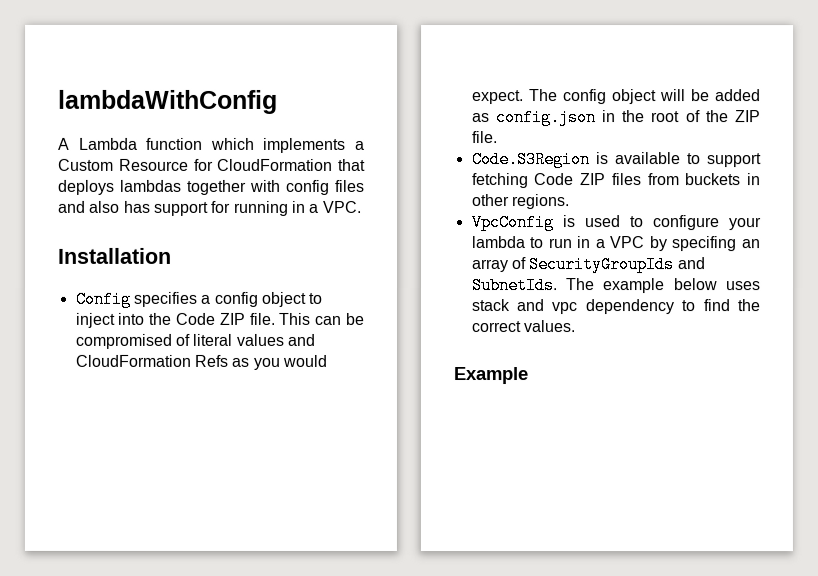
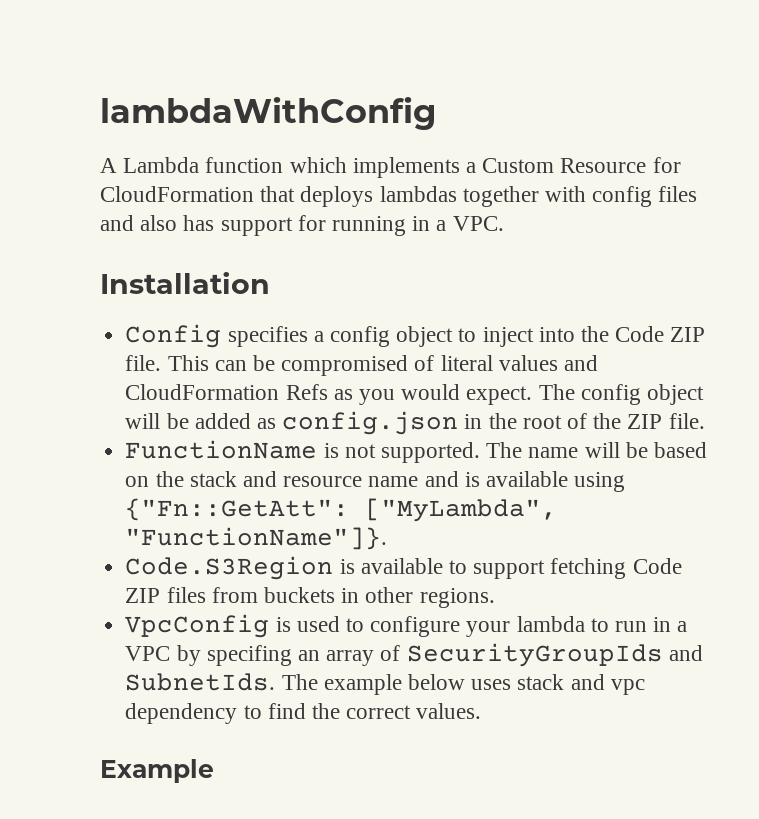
(498, 137) none -> [125,440,707,463] [125,471,626,492] [125,498,558,522] [125,527,388,550] // FunctionName is not supported. The name will be based on the stack and resource name and is available using {"Fn::GetAtt": ["MyLambda", "FunctionName"]}.

